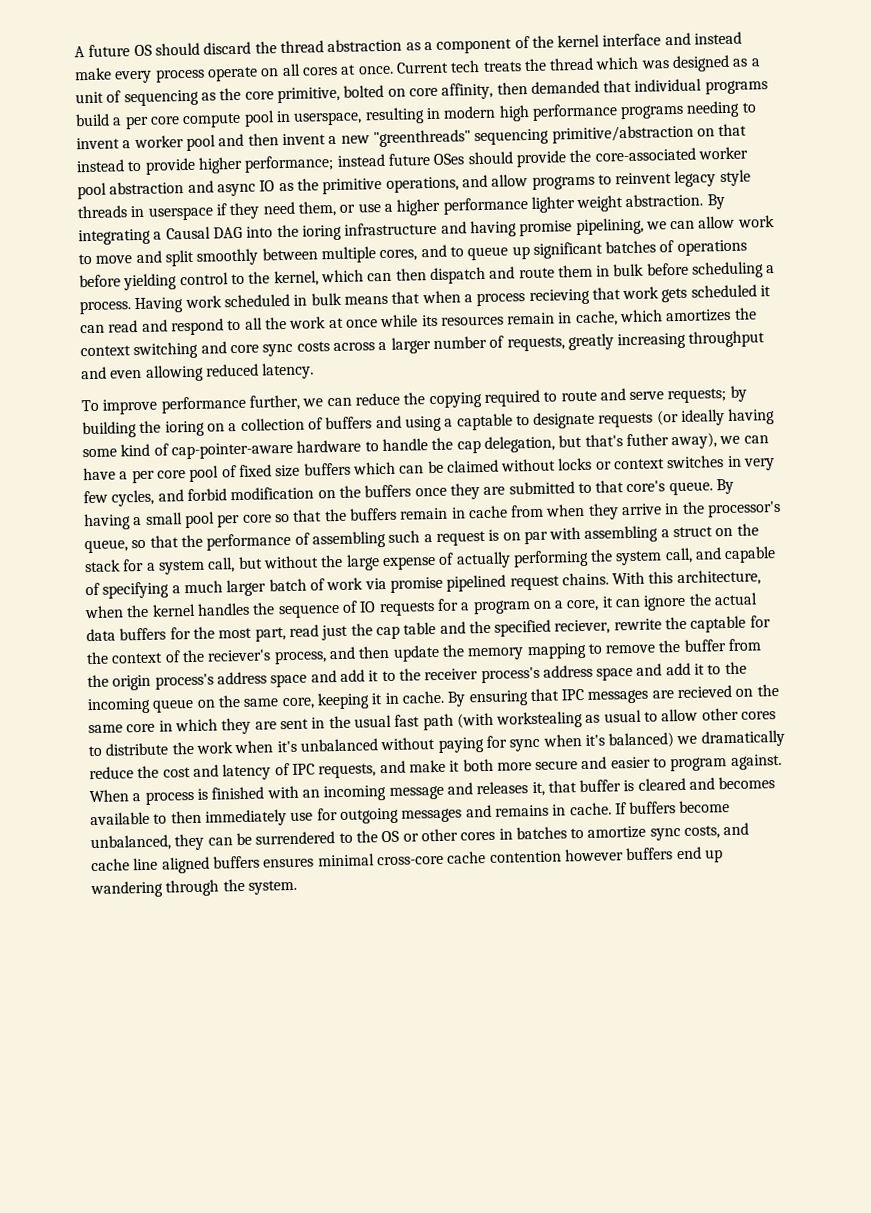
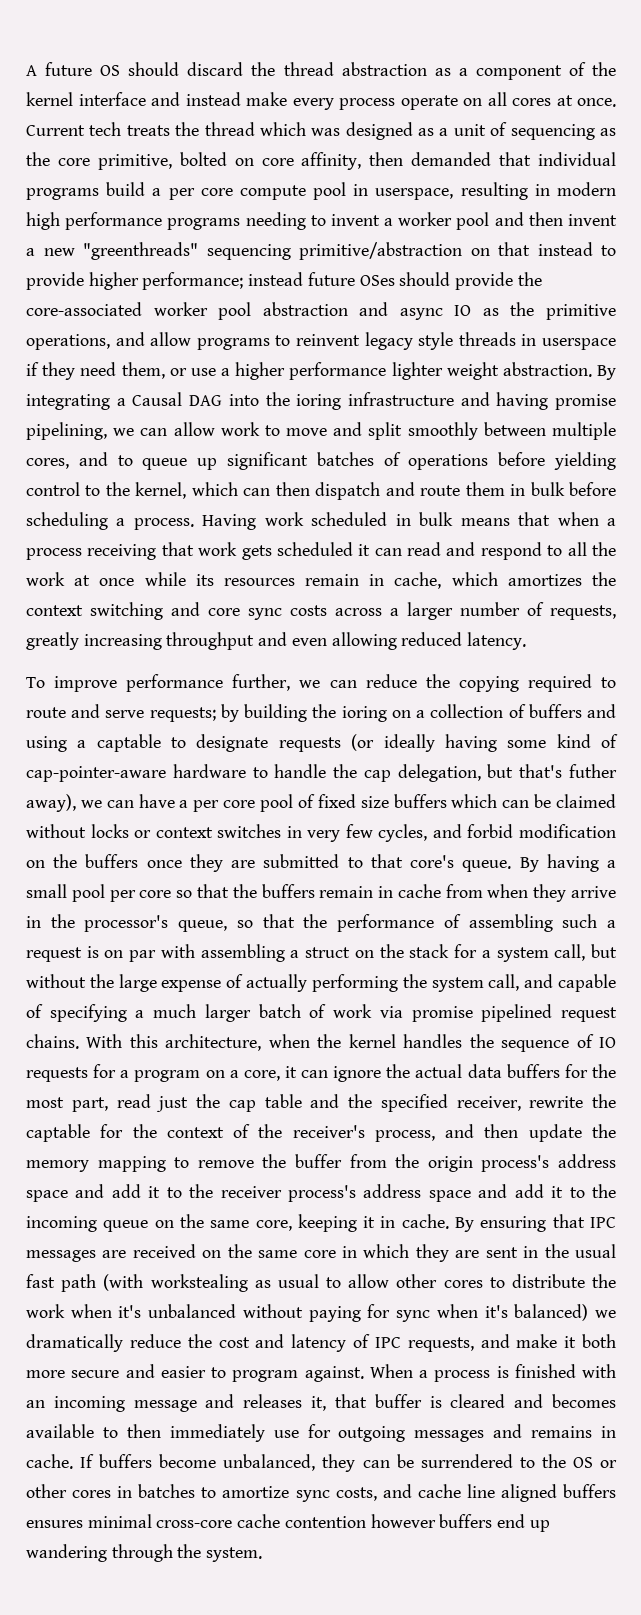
[528,288,590,306] recieving -> [87,544,157,560] receiving
[554,619,611,635] reciever, -> [456,1096,521,1111] receiver,
[207,649,272,662] reciever's -> [292,1125,365,1138] receiver's
[677,684,733,699] recieved -> [132,1244,196,1258] received

